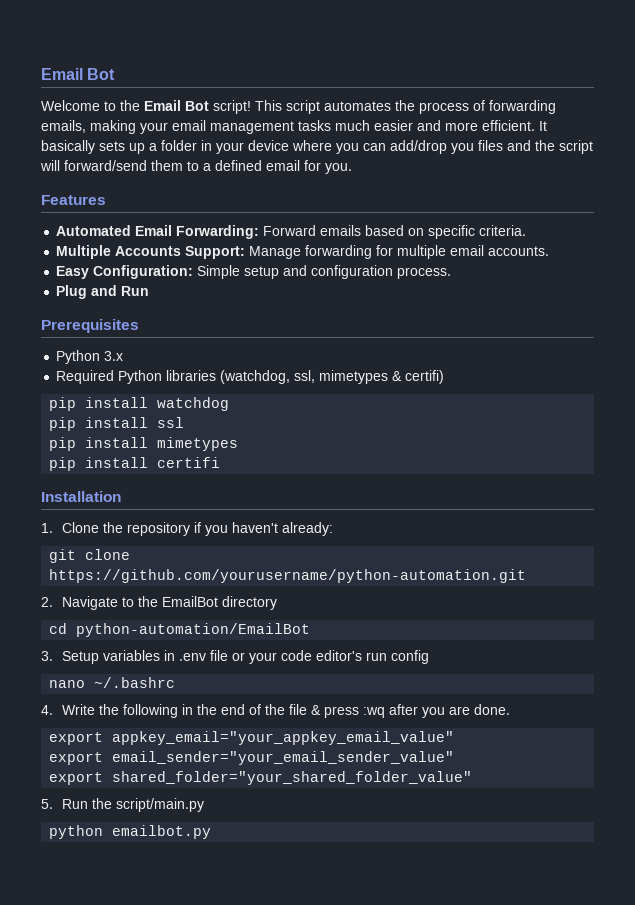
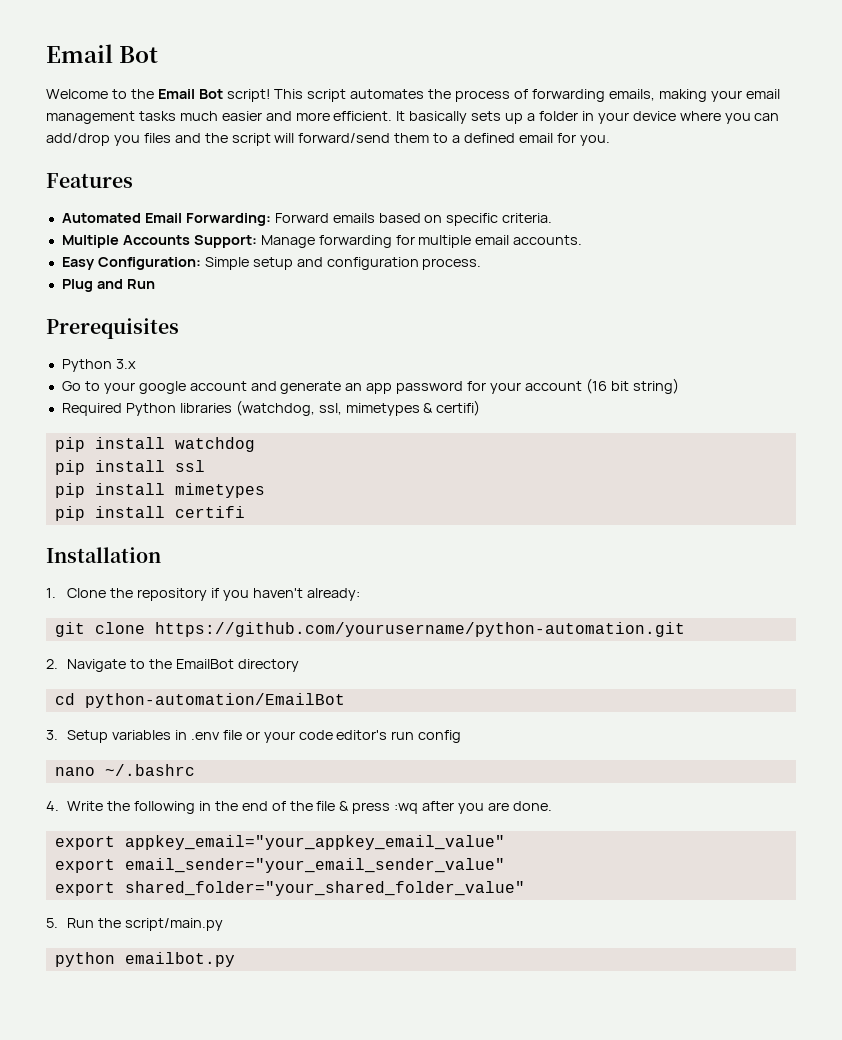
(124, 356) none -> [61,378,679,394] // Go to your google account and generate an app password for your account (16 bit string)

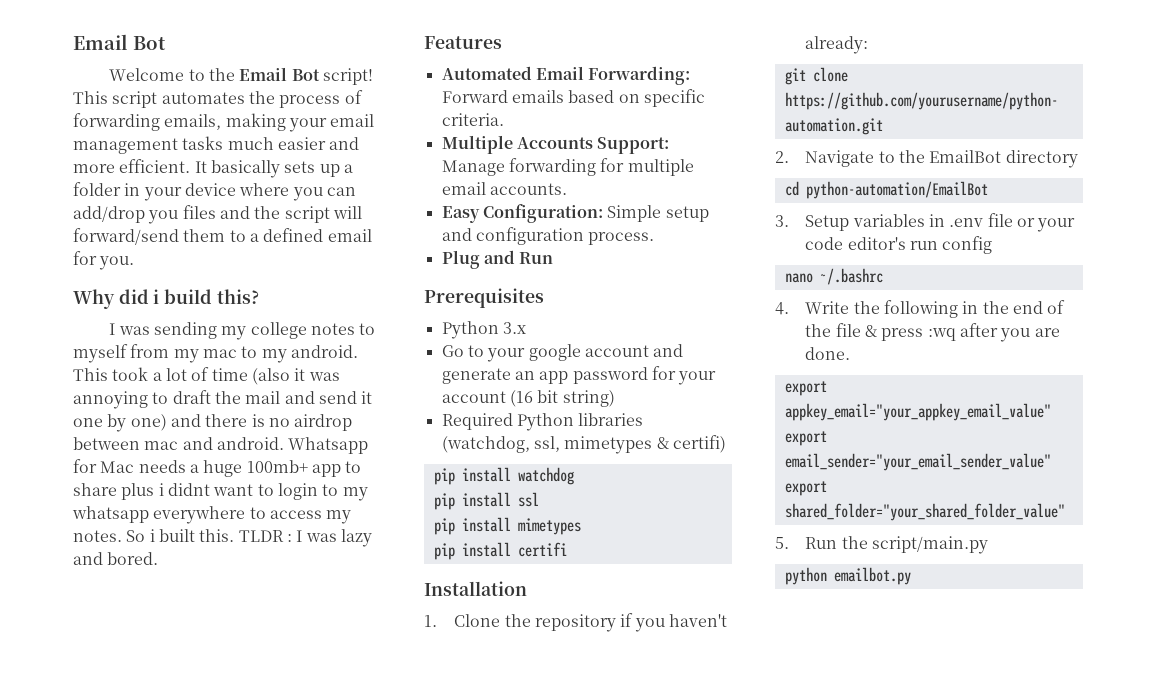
(610, 140) none -> [73,289,259,309] [109,322,376,340] [73,344,358,363] [73,367,340,385] [73,390,373,409] [73,414,353,432] [73,437,369,454] [73,459,362,477] [73,483,368,501] [72,506,352,524] [73,529,372,547] [73,552,159,565] // Why did i build this? // I was sending my college notes to myself from my mac to my android. This took a lot of time (also it was annoying to draft the mail and send it one by one) and there is no airdrop between mac and android. Whatsapp for Mac needs a huge 100mb+ app to share plus i didnt want to login to my whatsapp everywhere to access my notes. So i built this. TLDR : I was lazy and bored.

